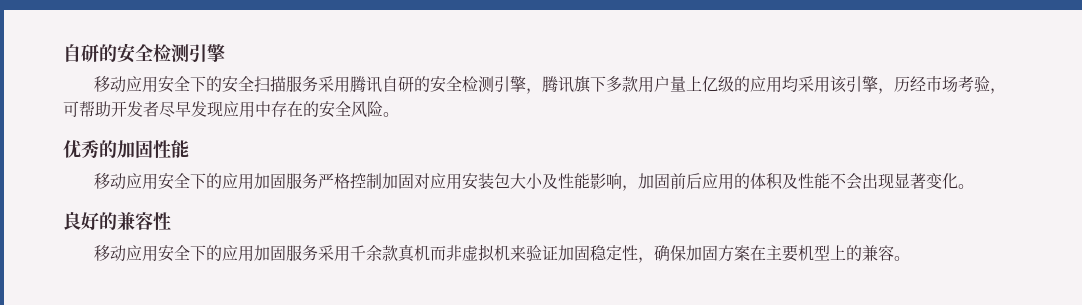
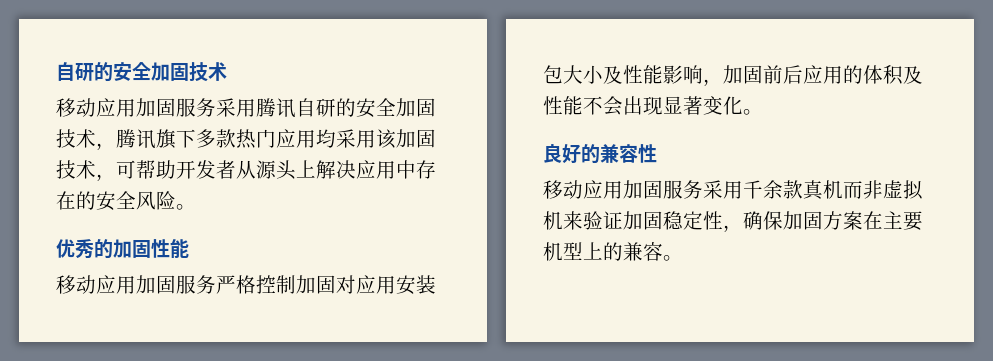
[63,43,225,63] [94,76,287,93] 自研的安全检测引擎 // 移动应用安全下的安全扫描 -> [56,62,227,82] [56,98,176,117] 自研的安全加固技术 // 移动应用加固
[462,76,527,93] 检测引擎 -> [396,98,436,117] [56,129,96,148] 加固技术
[638,76,991,94] 用户量上亿级的应用均采用该引擎，历经市场考验 -> [236,129,436,149] [56,160,96,179] 热门应用均采用该加固技术
[159,101,223,118] 尽早发现 -> [236,160,356,180] 从源头上解决
[158,173,255,190] 安全下的应用 -> (136, 285) none
[158,245,255,262] 安全下的应用 -> (623, 190) none

